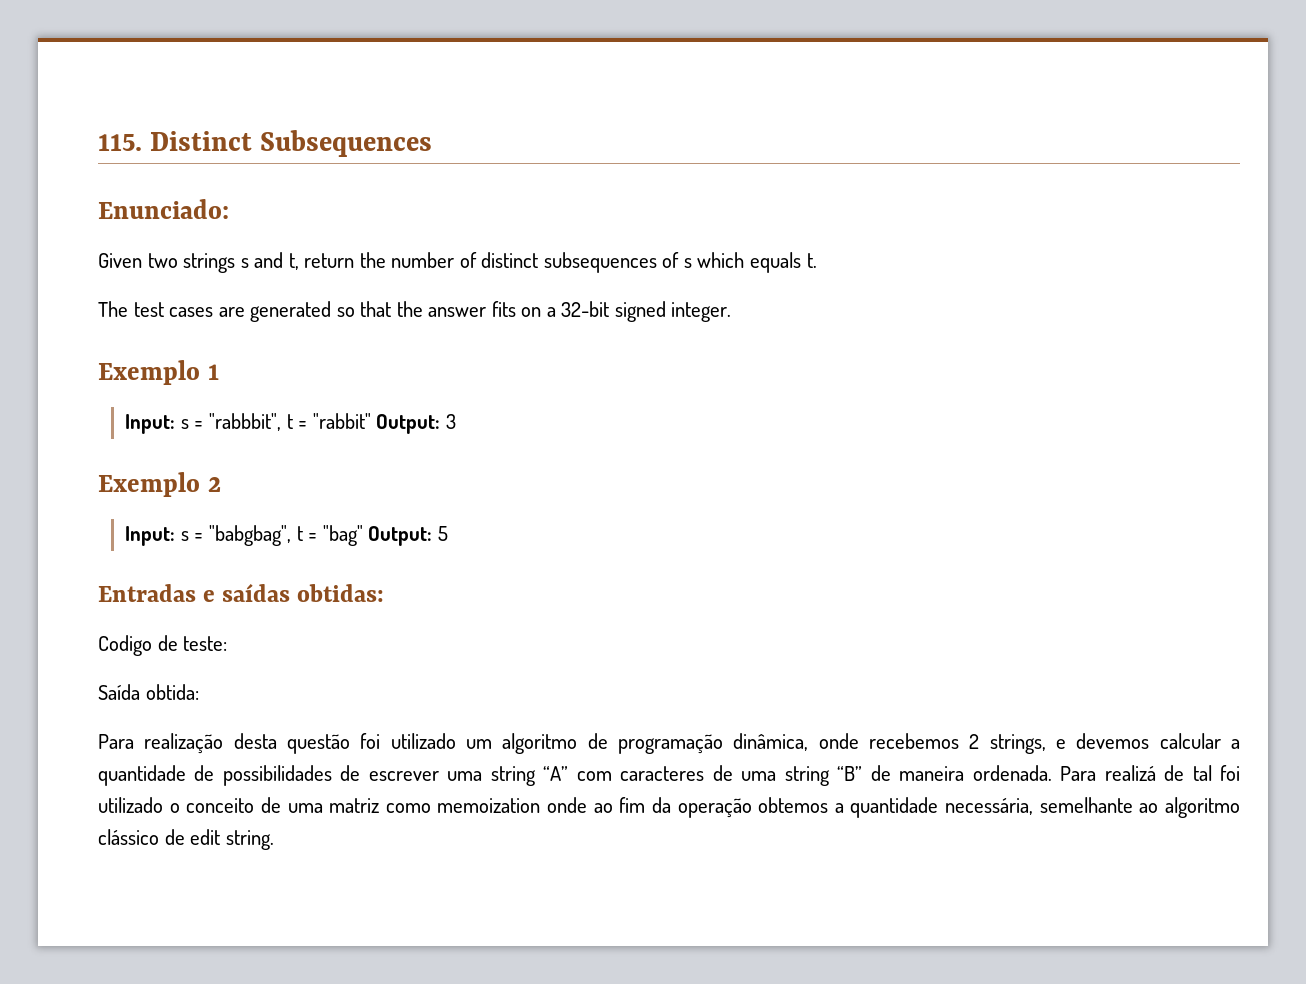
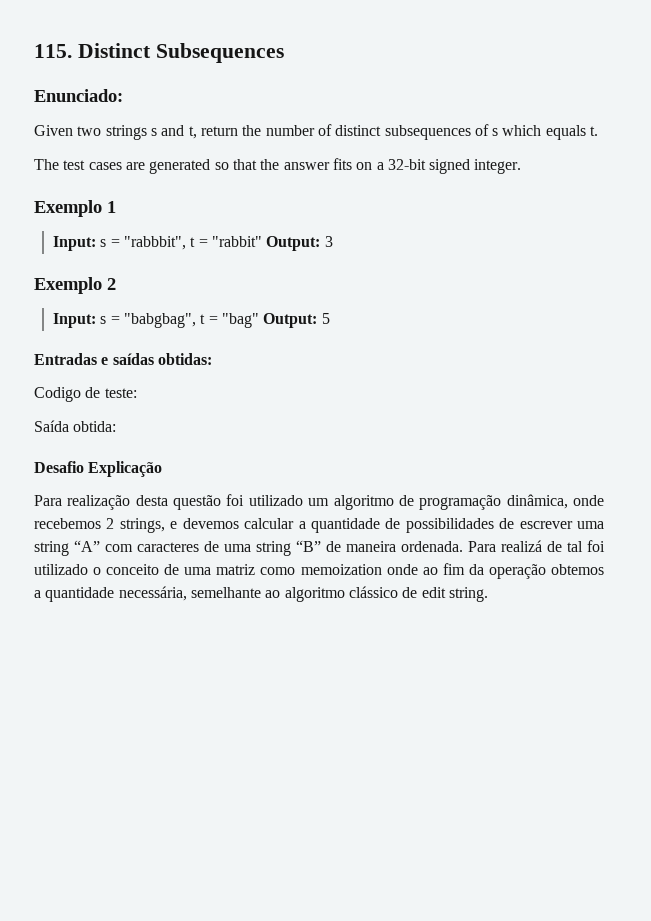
(199, 692) none -> [34,461,163,477] // Desafio Explicação

